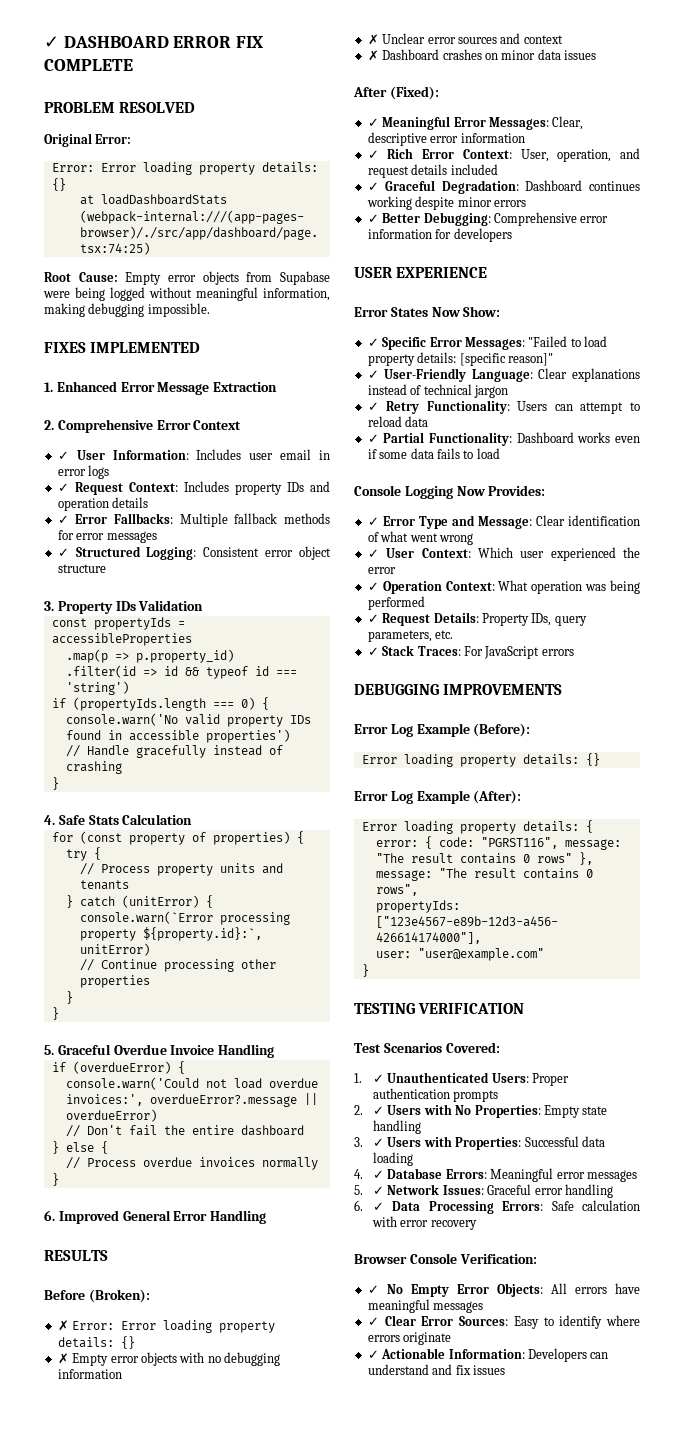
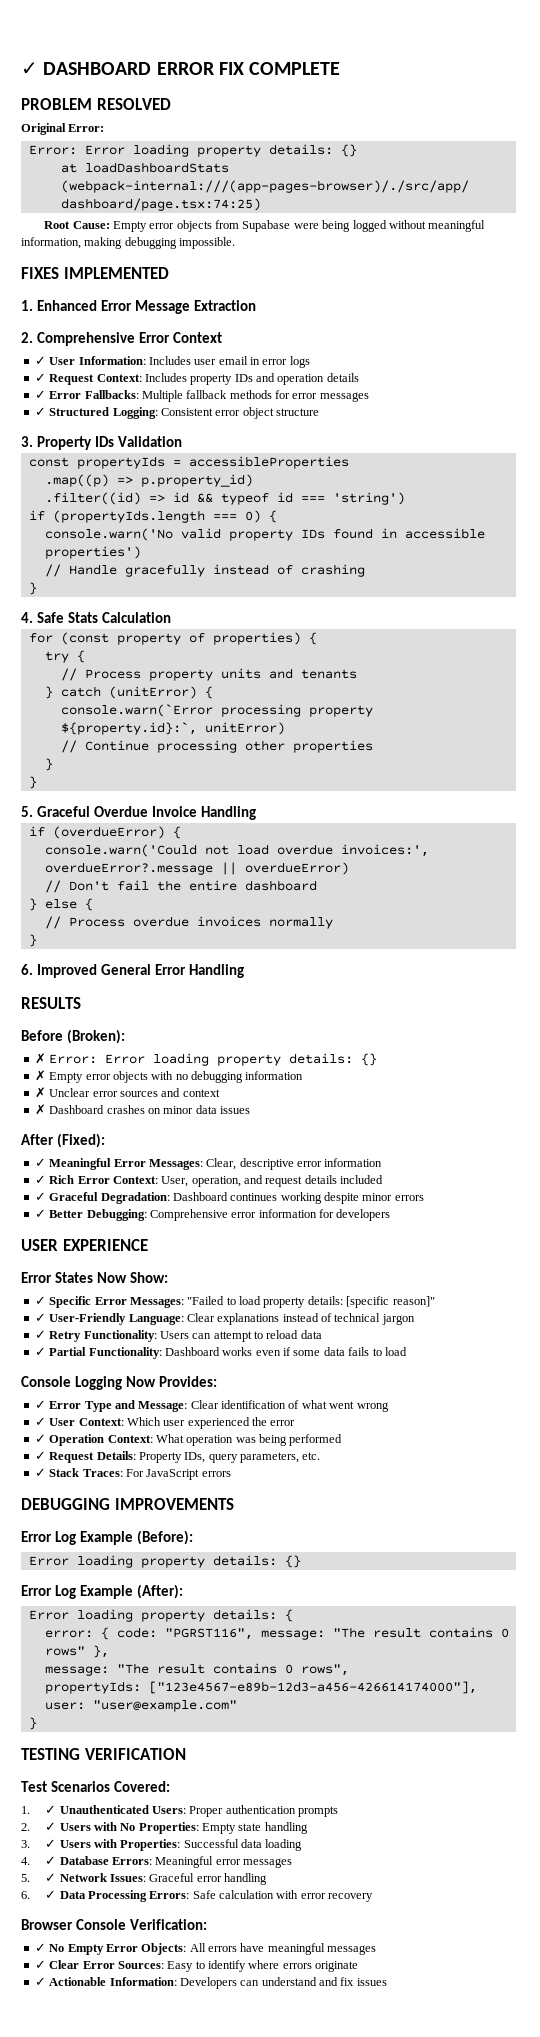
[65,649,108,663] .map(p -> [44,474,109,487] .map((p)
[65,665,136,678] .filter(id -> [44,492,141,505] .filter((id)

